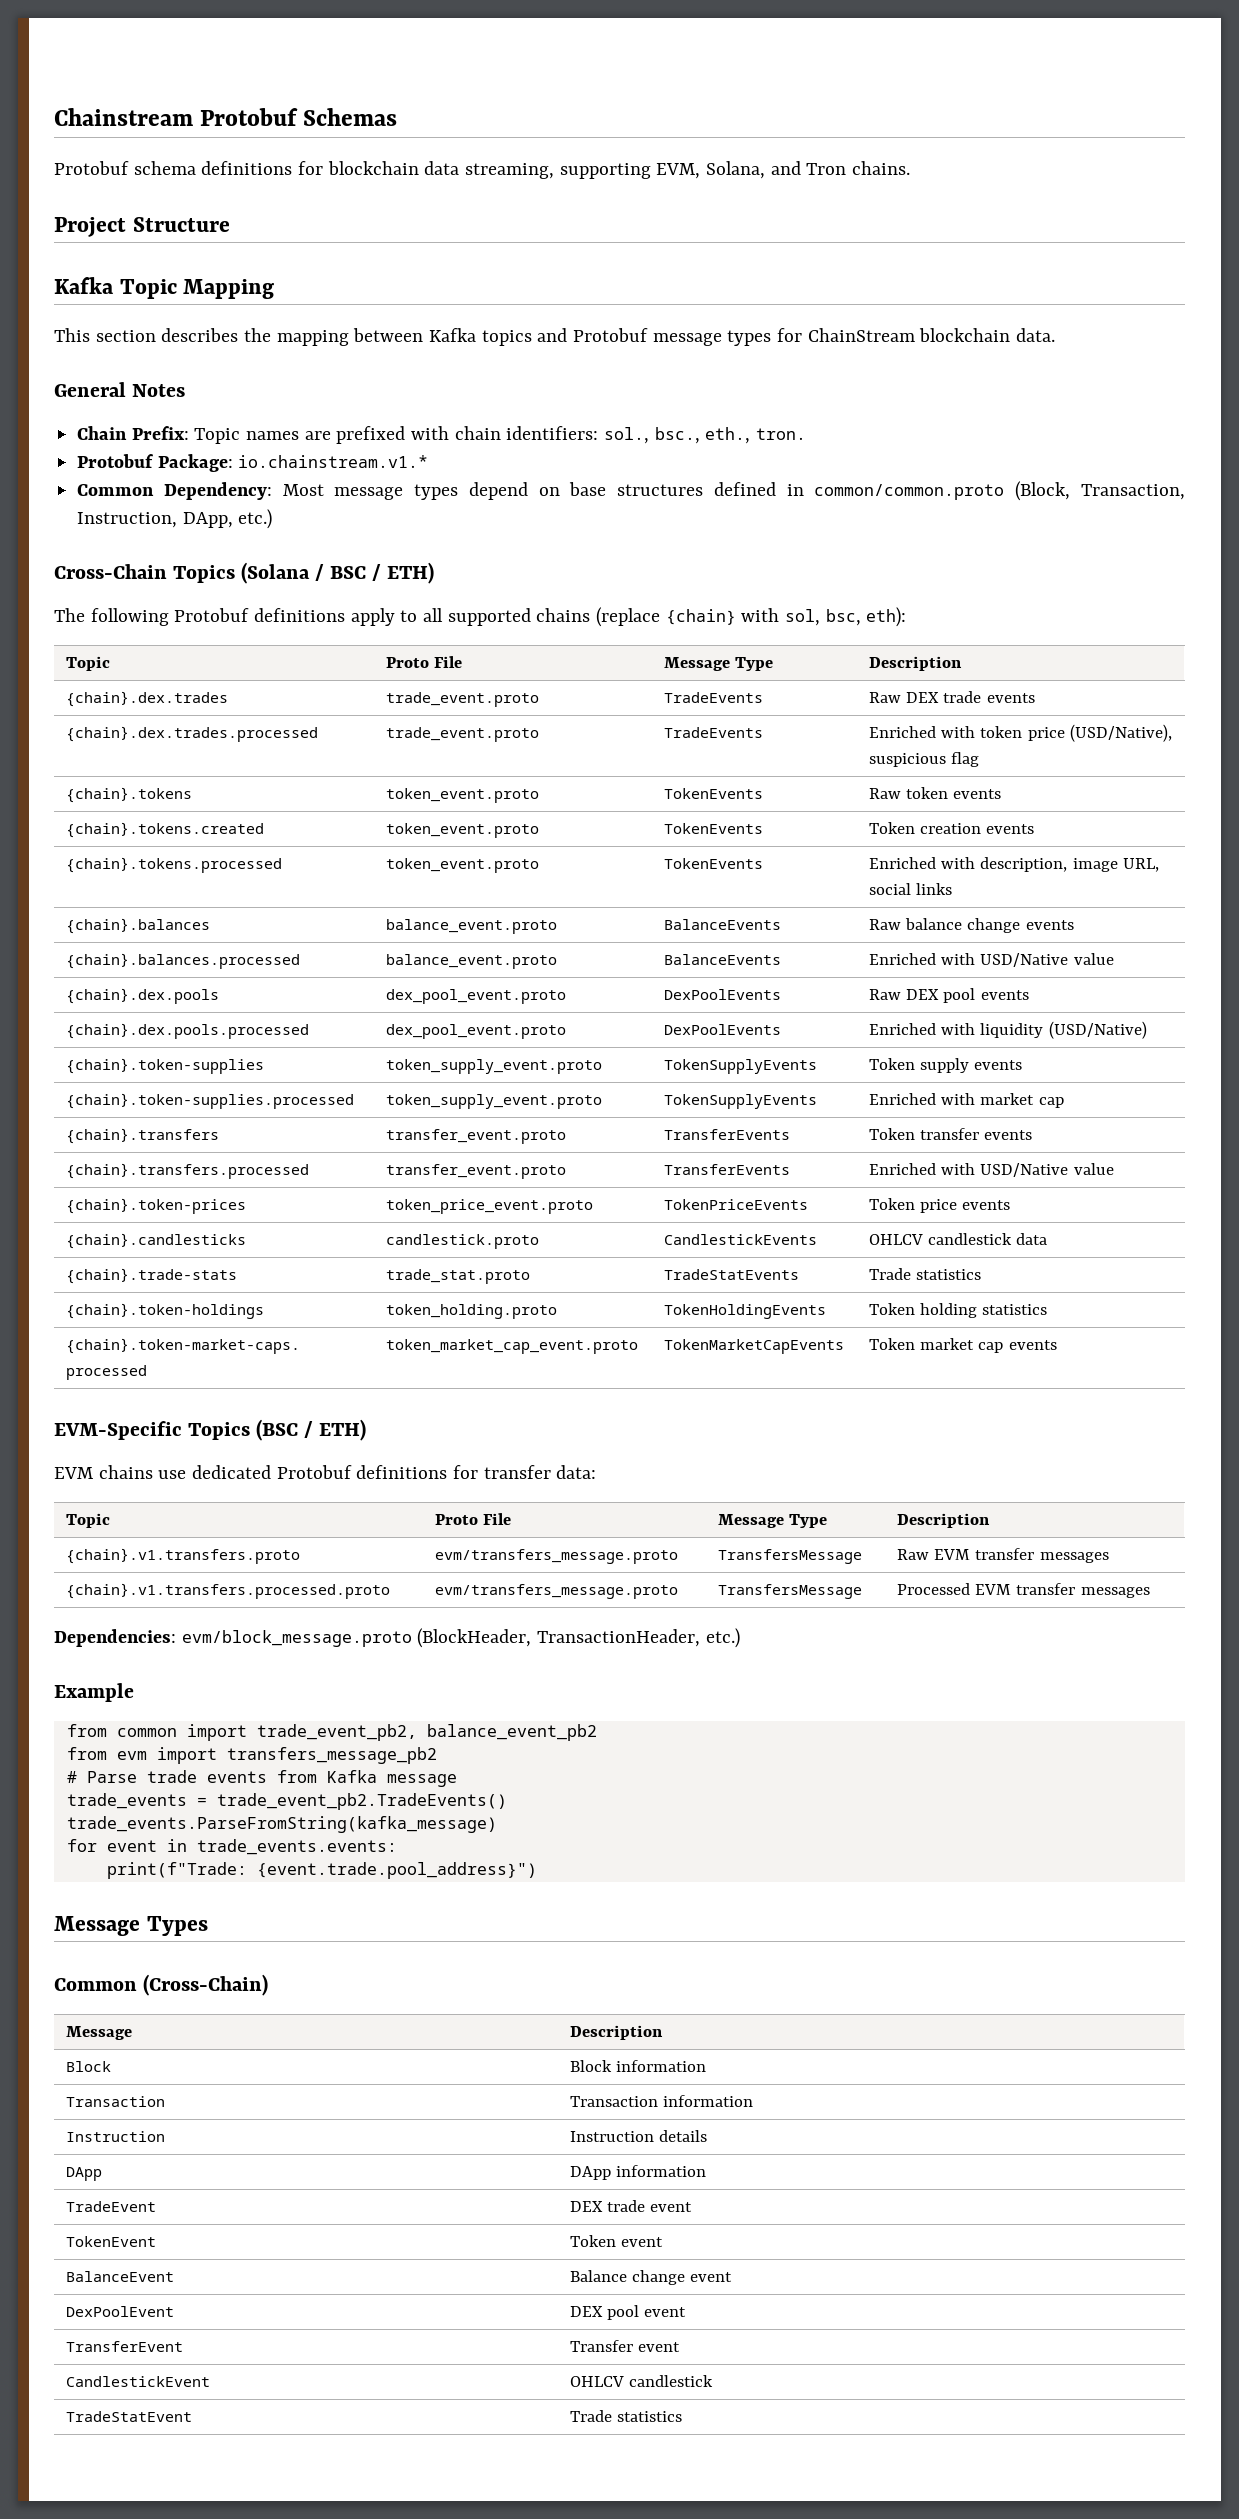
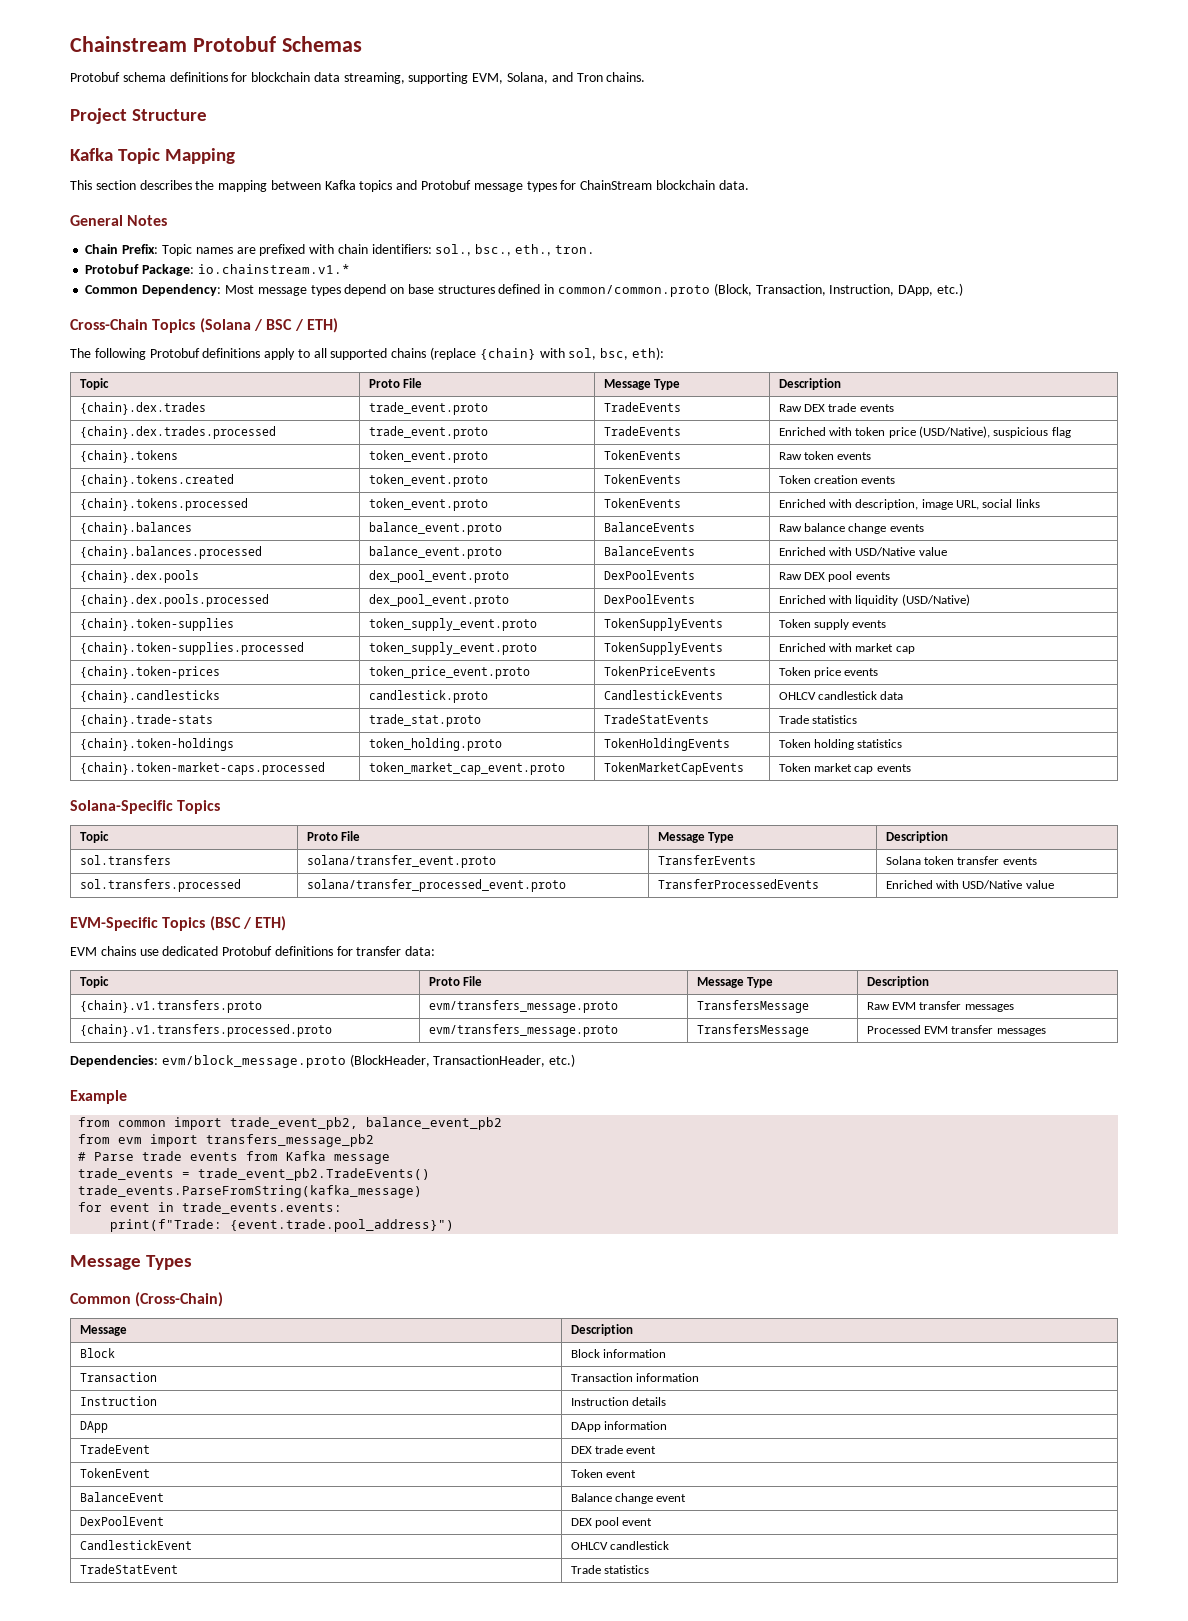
[66,1128,220,1144] [386,1129,567,1144] [664,1129,791,1140] [869,1128,1033,1140] [66,1163,310,1179] [386,1164,567,1179] [664,1164,791,1175] [869,1163,1114,1177] // {chain}.transfers | transfer_event.proto | TransferEvents | Token transfer events // {chain}.transfers.processed | transfer_event.proto | TransferEvents | Enriched with USD/Native value -> (915, 650) none
(1057, 1345) none -> [70,800,221,814] [79,831,109,843] [306,831,360,841] [657,832,734,843] [885,831,948,843] [79,855,171,865] [306,855,496,868] [657,855,756,865] [885,856,1037,865] [79,879,241,892] [306,879,566,892] [657,879,819,889] [885,880,1054,889] // Solana-Specific Topics // Topic | Proto File | Message Type | Description // sol.transfers | solana/transfer_event.proto | TransferEvents | Solana token transfer events // sol.transfers.processed | solana/transfer_processed_event.proto | TransferProcessedEvents | Enriched with USD/Native value
[66,2341,184,2352] [570,2340,681,2352] // TransferEvent | Transfer event -> (653, 1522) none

